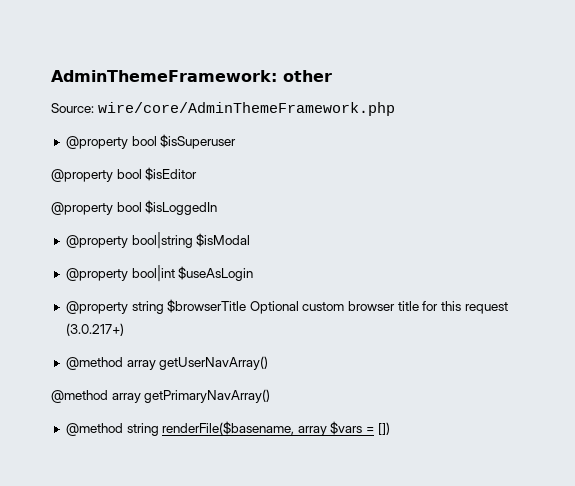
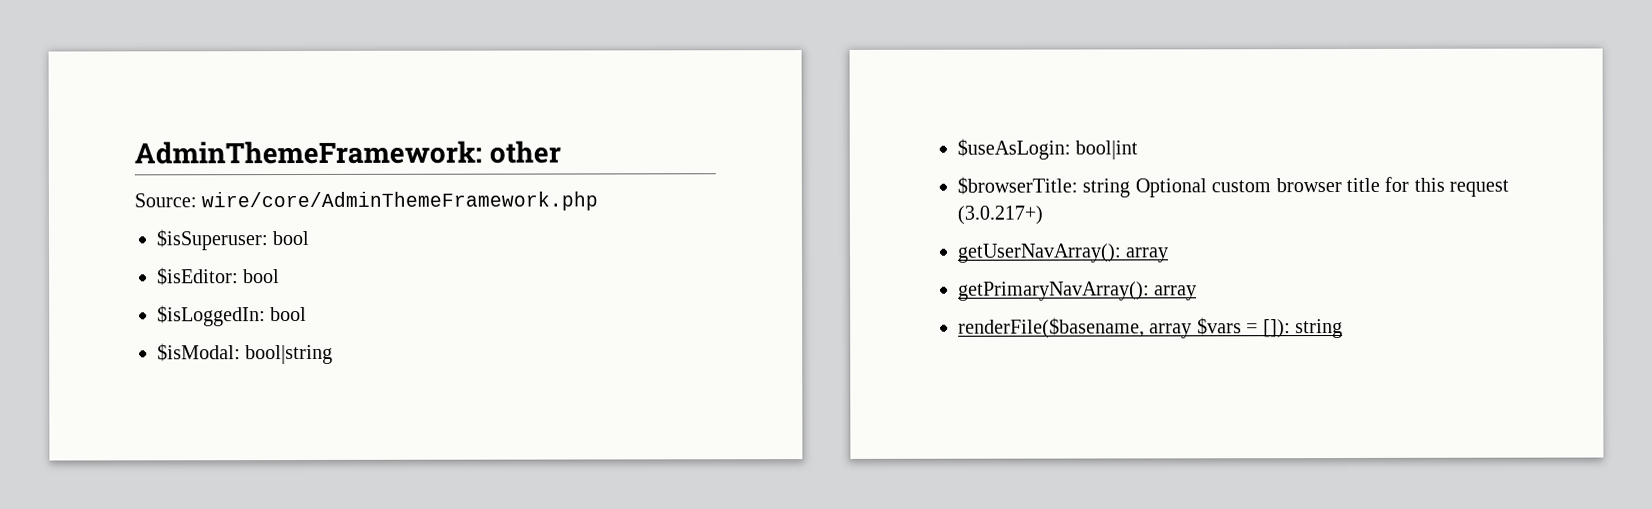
[65,134,237,149] [51,167,198,182] [51,200,218,215] [65,235,128,248] @property bool $isSuperuser // @property bool $isEditor // @property bool $isLoggedIn // @property -> [156,229,310,251] [157,267,281,286] [157,305,308,327] [157,343,241,362] $isSuperuser: bool // $isEditor: bool // $isLoggedIn: bool // $isModal:
[196,233,251,247] [65,268,128,281] $isModal // @property -> [957,138,1071,160] // $useAsLogin:
[178,266,254,281] [65,299,247,314] $useAsLogin // @property string $browserTitle -> [957,176,1131,198] // $browserTitle: string
[65,356,269,370] [51,389,271,403] [65,423,159,436] @method array getUserNavArray() // @method array getPrimaryNavArray() // @method string -> [957,243,1170,263] [958,281,1198,301] getUserNavArray(): array // getPrimaryNavArray(): array //
[377,422,390,435] []) -> [1262,319,1343,339] []): string

